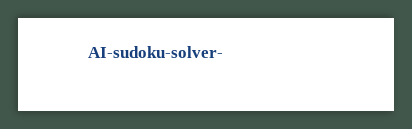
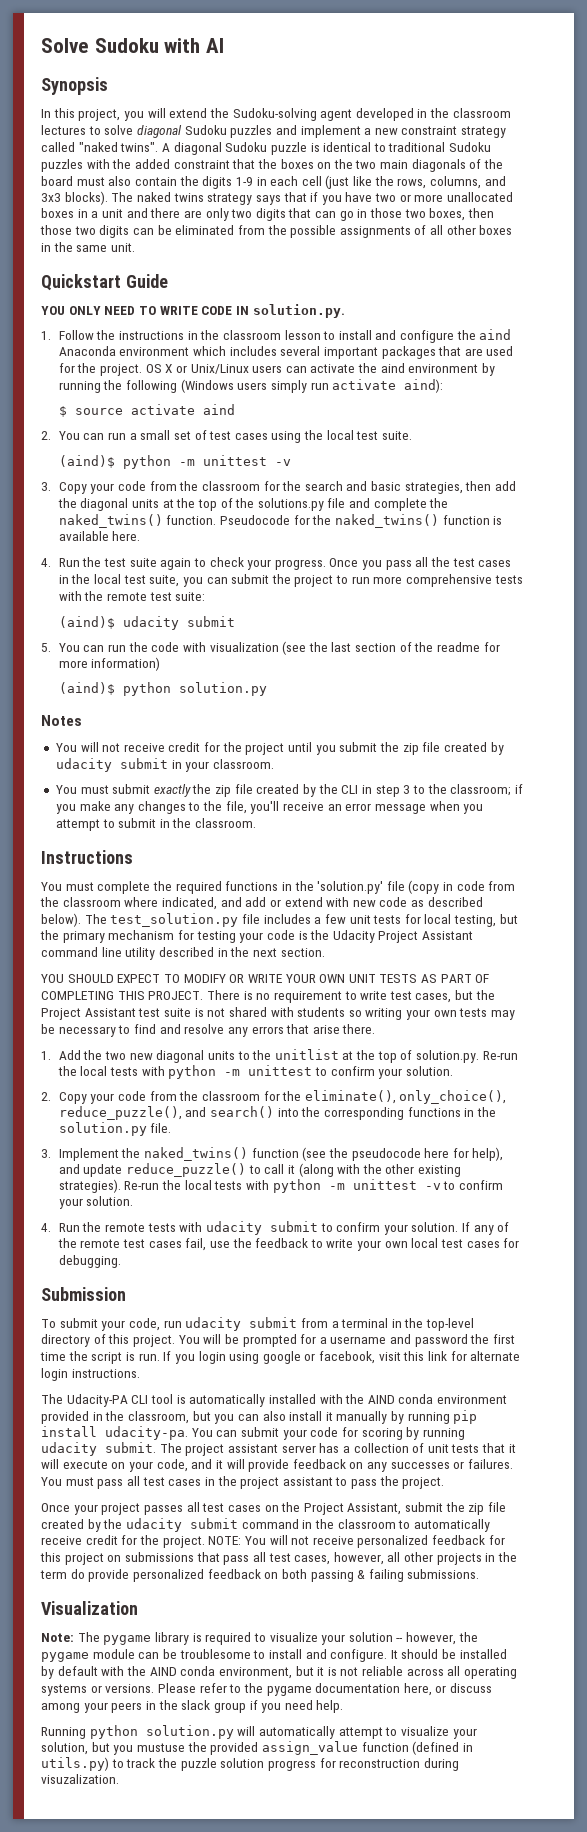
[88,46,223,58] AI-sudoku-solver- -> [41,38,225,53] [41,77,108,95] [41,108,511,121] [41,125,507,138] [41,142,492,155] [41,159,504,172] [41,175,506,189] [41,191,514,205] [41,208,494,221] [40,225,513,238] [41,242,135,252] [41,274,168,291] [41,304,345,318] [41,329,512,343] [58,346,514,359] [58,363,496,376] [58,379,444,393] [58,404,235,417] [41,430,413,443] [58,455,291,469] [41,481,517,494] [57,498,449,511] [58,514,503,528] [58,531,141,541] [41,557,512,570] [58,574,523,587] [58,591,206,601] [58,616,235,630] [41,641,500,655] [58,657,161,671] [58,682,267,696] [41,715,82,726] [55,742,504,755] [55,758,274,772] [55,784,523,797] [55,801,484,814] [55,818,257,831] [41,850,133,864] [41,880,516,894] [40,897,483,910] [41,913,518,927] [40,930,474,943] [41,947,325,960] [41,974,490,983] [41,990,495,1003] [41,1007,516,1020] [41,1024,376,1037] [41,1049,518,1063] [57,1065,453,1079] [41,1090,507,1104] [58,1106,496,1120] [58,1122,172,1136] [41,1147,504,1161] [58,1163,462,1177] [58,1179,503,1193] [58,1196,134,1209] [41,1221,510,1235] [57,1238,520,1251] [58,1255,121,1268] [41,1287,126,1301] [41,1317,475,1331] [41,1334,516,1347] [40,1351,521,1364] [41,1368,140,1381] [41,1394,508,1407] [41,1410,478,1424] [41,1426,465,1440] [41,1442,516,1456] [41,1459,514,1472] [41,1476,445,1489] [41,1502,507,1515] [41,1518,490,1532] [41,1535,505,1548] [40,1552,518,1565] [40,1569,480,1582] [41,1601,138,1615] [41,1632,478,1645] [41,1649,507,1662] [41,1666,518,1679] [41,1683,493,1696] [41,1700,344,1713] [41,1725,477,1739] [41,1741,473,1755] [41,1757,459,1771] [41,1774,119,1784] Solve Sudoku with AI // Synopsis // In this project, you will extend the Sudoku-solving agent developed in the classroom lectures to solve diagonal Sudoku puzzles and implement a new constraint strategy called "naked twins". A diagonal Sudoku puzzle is identical to traditional Sudoku puzzles with the added constraint that the boxes on the two main diagonals of the board must also contain the digits 1-9 in each cell (just like the rows, columns, and 3x3 blocks). The naked twins strategy says that if you have two or more unallocated boxes in a unit and there are only two digits that can go in those two boxes, then those two digits can be eliminated from the possible assignments of all other boxes in the same unit. // Quickstart Guide // YOU ONLY NEED TO WRITE CODE IN solution.py. // 1. Follow the instructions in the classroom lesson to install and configure the aind Anaconda environment which includes several important packages that are used for the project. OS X or Unix/Linux users can activate the aind environment by running the following (Windows users simply run activate aind): // $ source activate aind // 2. You can run a small set of test cases using the local test suite. // (aind)$ python -m unittest -v // 3. Copy your code from the classroom for the search and basic strategies, then add the diagonal units at the top of the solutions.py file and complete the naked_twins() function. Pseudocode for the naked_twins() function is available here. // 4. Run the test suite again to check your progress. Once you pass all the test cases in the local test suite, you can submit the project to run more comprehensive tests with the remote test suite: // (aind)$ udacity submit // 5. You can run the code with visualization (see the last section of the readme for more information) // (aind)$ python solution.py // Notes // You will not receive credit for the project until you submit the zip file created by udacity submit in your classroom. // You must submit exactly the zip file created by the CLI in step 3 to the classroom; if you make any changes to the file, you'll receive an error message when you attempt to submit in the classroom. // Instructions // You must complete the required functions in the 'solution.py' file (copy in code from the classroom where indicated, and add or extend with new code as described below). The test_solution.py file includes a few unit tests for local testing, but the primary mechanism for testing your code is the Udacity Project Assistant command line utility described in the next section. // YOU SHOULD EXPECT TO MODIFY OR WRITE YOUR OWN UNIT TESTS AS PART OF COMPLETING THIS PROJECT. There is no requirement to write test cases, but the Project Assistant test suite is not shared with students so writing your own tests may be necessary to find and resolve any errors that arise there. // 1. Add the two new diagonal units to the unitlist at the top of solution.py. Re-run the local tests with python -m unittest to confirm your solution. // 2. Copy your code from the classroom for the eliminate(), only_choice(), reduce_puzzle(), and search() into the corresponding functions in the solution.py file. // 3. Implement the naked_twins() function (see the pseudocode here for help), and update reduce_puzzle() to call it (along with the other existing strategies). Re-run the local tests with python -m unittest -v to confirm your solution. // 4. Run the remote tests with udacity submit to confirm your solution. If any of the remote test cases fail, use the feedback to write your own local test cases for debugging. // Submission // To submit your code, run udacity submit from a terminal in the top-level directory of this project. You will be prompted for a username and password the first time the script is run. If you login using google or facebook, visit this link for alternate login instructions. // The Udacity-PA CLI tool is automatically installed with the AIND conda environment provided in the classroom, but you can also install it manually by running pip install udacity-pa. You can submit your code for scoring by running udacity submit. The project assistant server has a collection of unit tests that it will execute on your code, and it will provide feedback on any successes or failures. You must pass all test cases in the project assistant to pass the project. // Once your project passes all test cases on the Project Assistant, submit the zip file created by the udacity submit command in the classroom to automatically receive credit for the project. NOTE: You will not receive personalized feedback for this project on submissions that pass all test cases, however, all other projects in the term do provide personalized feedback on both passing & failing submissions. // Visualization // Note: The pygame library is required to visualize your solution -- however, the pygame module can be troublesome to install and configure. It should be installed by default with the AIND conda environment, but it is not reliable across all operating systems or versions. Please refer to the pygame documentation here, or discuss among your peers in the slack group if you need help. // Running python solution.py will automatically attempt to visualize your solution, but you mustuse the provided assign_value function (defined in utils.py) to track the puzzle solution progress for reconstruction during visuzalization.

